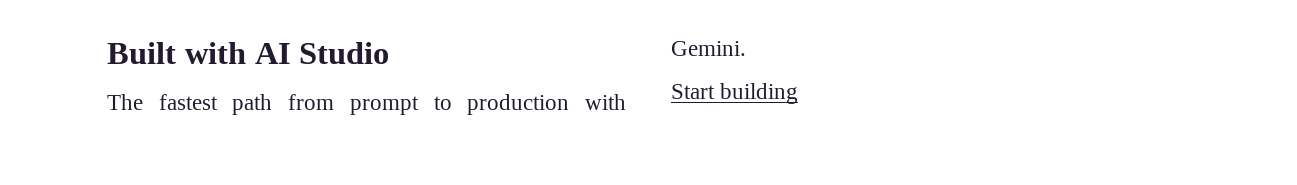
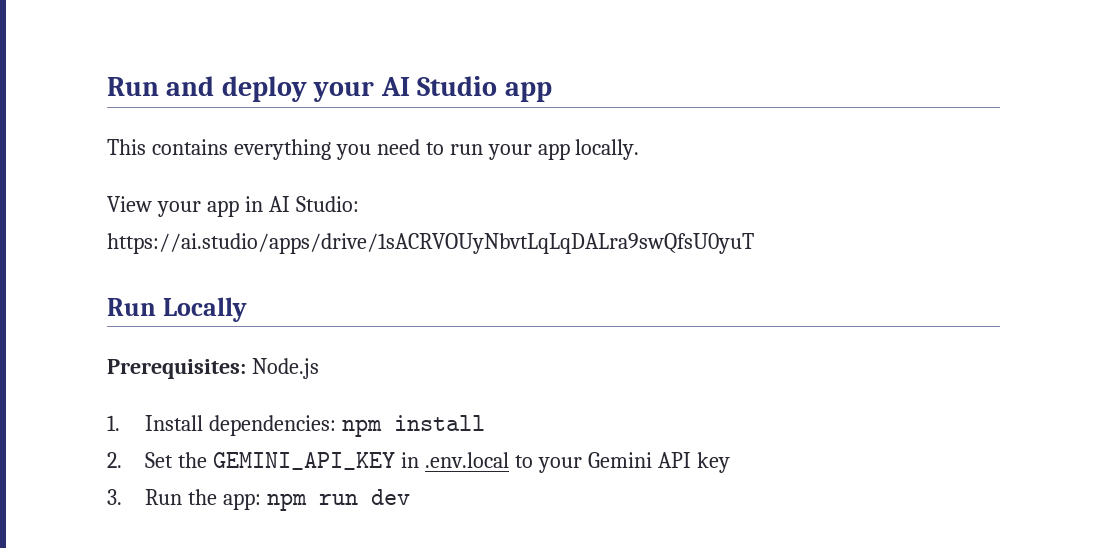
[107,42,390,64] [107,94,626,115] [671,41,746,56] [671,83,799,104] Built with AI Studio // The fastest path from prompt to production with Gemini. // Start building -> [107,76,552,102] [107,139,640,160] [107,196,359,217] [107,233,754,254] [107,297,247,322] [107,358,319,379] [107,415,486,437] [107,452,730,473] [107,489,411,511] Run and deploy your AI Studio app // This contains everything you need to run your app locally. // View your app in AI Studio: https://ai.studio/apps/drive/1sACRVOUyNbvtLqLqDALra9swQfsU0yuT // Run Locally // Prerequisites: Node.js // 1. Install dependencies: npm install // 2. Set the GEMINI_API_KEY in .env.local to your Gemini API key // 3. Run the app: npm run dev

